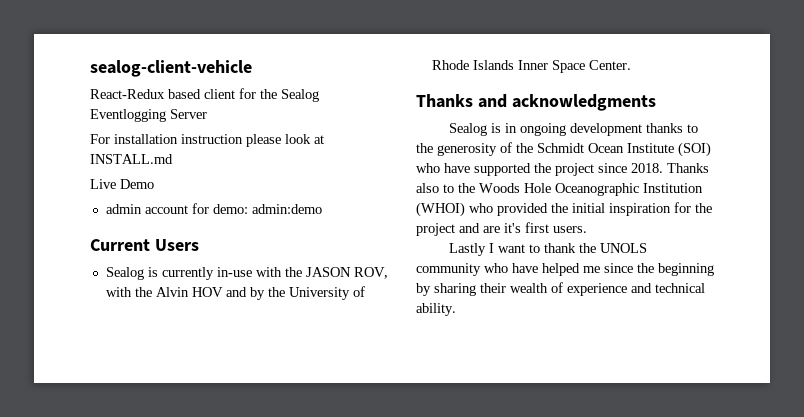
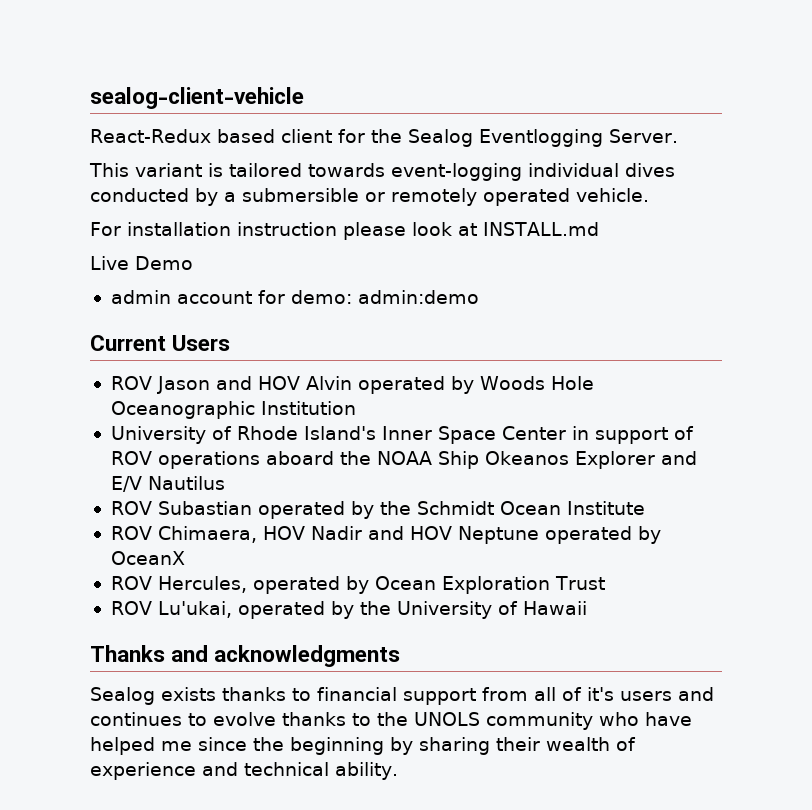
[170,109,207,119] Server -> [608,129,678,143] [89,163,675,181] [90,188,649,206] Server. // This variant is tailored towards event-logging individual dives conducted by a submersible or remotely operated vehicle.
[105,267,388,280] [105,286,365,300] [431,60,631,73] [416,94,656,111] [448,123,698,136] [416,142,711,157] [416,163,709,176] [416,183,703,196] [416,202,712,217] [416,222,587,236] [448,243,576,256] Sealog is currently in-use with the JASON ROV, with the Alvin HOV and by the University of Rhode Islands Inner Space Center. // Thanks and acknowledgments // Sealog is in ongoing development thanks to the generosity of the Schmidt Ocean Institute (SOI) who have supported the project since 2018. Thanks also to the Woods Hole Oceanographic Institution (WHOI) who provided the initial inspiration for the project and are it's first users. // Lastly I want to thank -> [110,376,594,394] [110,401,356,419] [110,426,694,444] [110,451,697,469] [110,476,225,492] [110,501,645,519] [110,526,661,544] [110,551,185,565] [110,576,605,594] [110,601,587,619] [90,645,401,667] [90,687,714,705] [90,712,371,726] ROV Jason and HOV Alvin operated by Woods Hole Oceanographic Institution // University of Rhode Island's Inner Space Center in support of ROV operations aboard the NOAA Ship Okeanos Explorer and E/V Nautilus // ROV Subastian operated by the Schmidt Ocean Institute // ROV Chimaera, HOV Nadir and HOV Neptune operated by OceanX // ROV Hercules, operated by Ocean Exploration Trust // ROV Lu'ukai, operated by the University of Hawaii // Thanks and acknowledgments // Sealog exists thanks to financial support from all of it's users and continues to evolve thanks to

